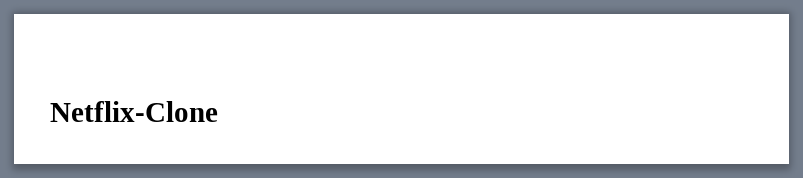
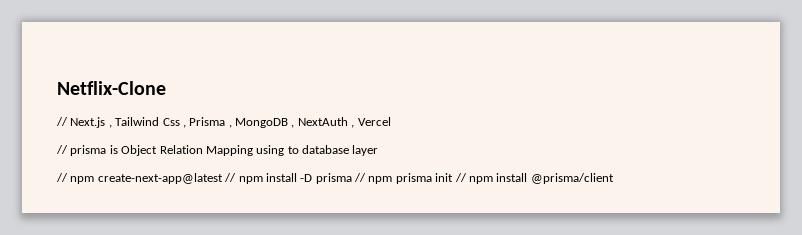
(218, 111) none -> [56,117,391,128] [56,145,379,156] [56,173,614,184] // // Next.js , Tailwind Css , Prisma , MongoDB , NextAuth , Vercel // // prisma is Object Relation Mapping using to database layer // // npm create-next-app@latest // npm install -D prisma // npm prisma init // npm install @prisma/client

